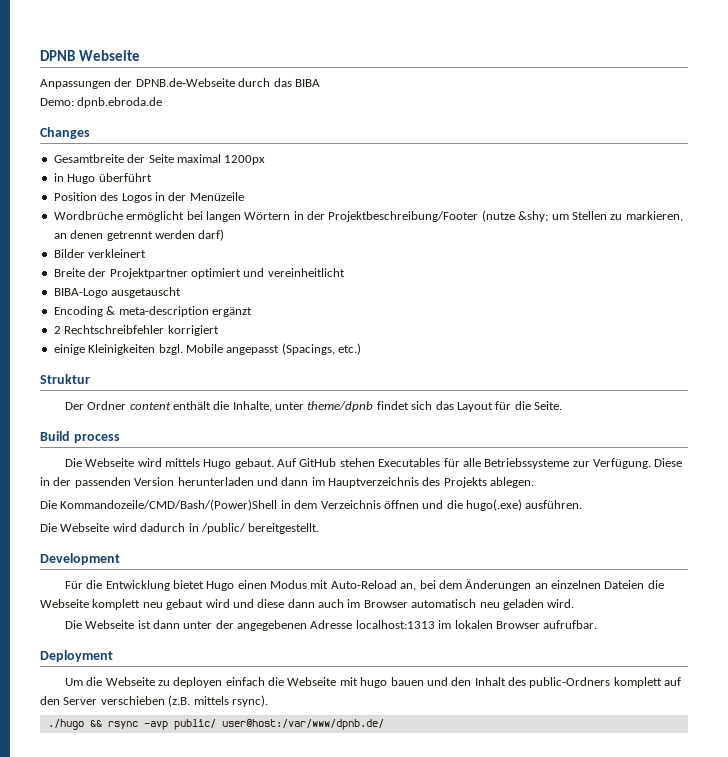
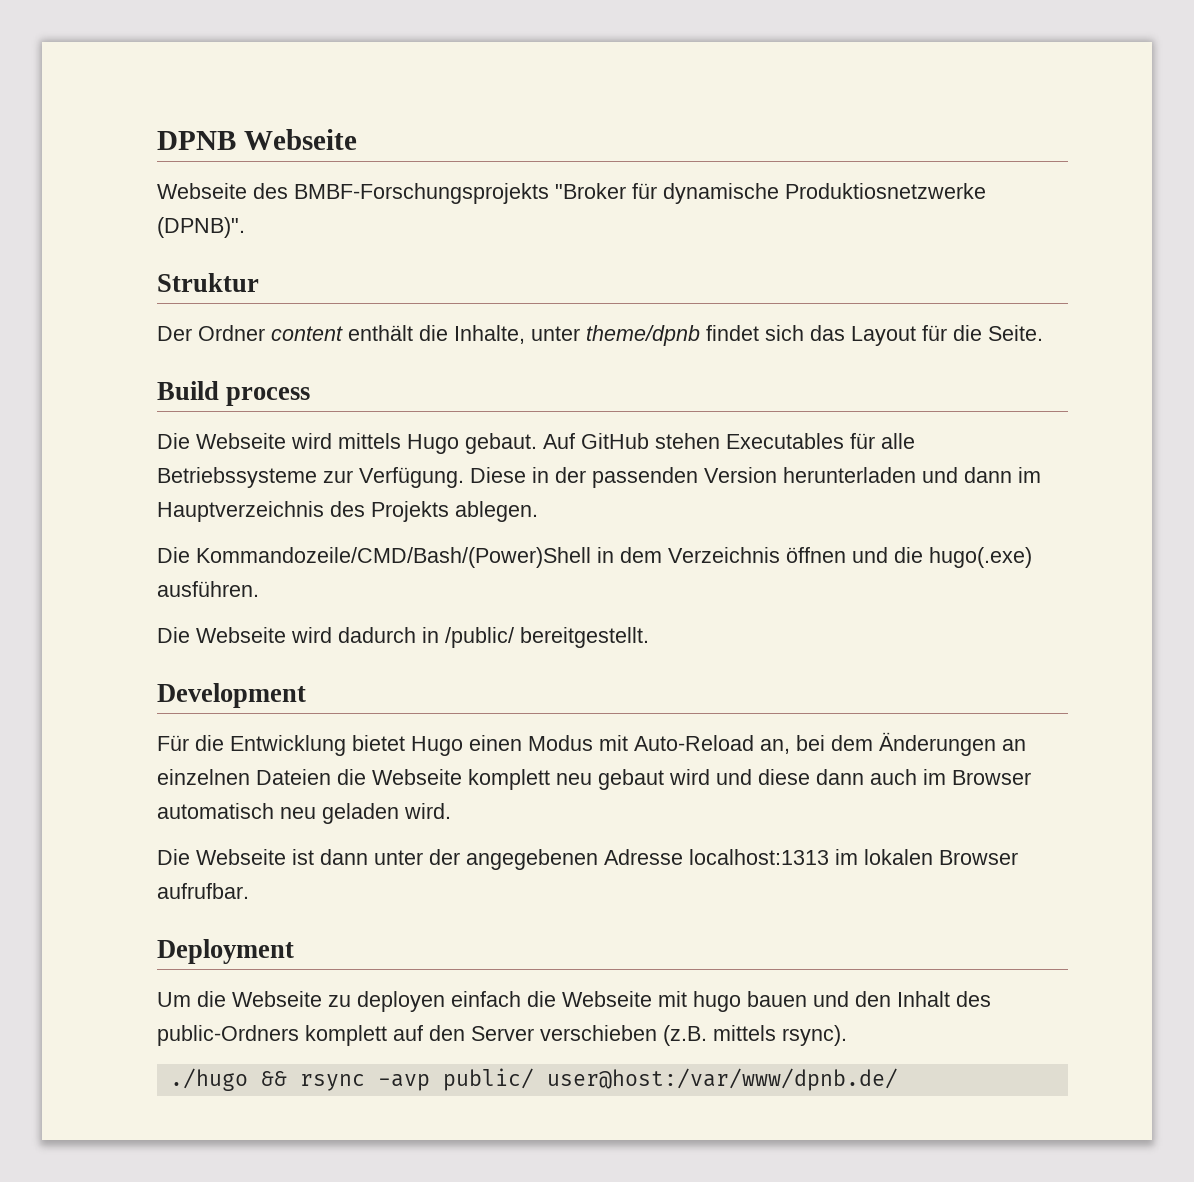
[40,78,320,89] [40,97,163,108] [40,127,90,139] [53,154,266,165] [53,173,152,184] [53,192,244,203] [53,210,683,222] [53,229,225,241] [53,249,147,258] [53,268,345,279] [53,287,182,298] [53,306,252,317] [53,325,219,336] [53,343,361,355] Anpassungen der DPNB.de-Webseite durch das BIBA // Demo: dpnb.ebroda.de // Changes // Gesamtbreite der Seite maximal 1200px // in Hugo überführt // Position des Logos in der Menüzeile // Wordbrüche ermöglicht bei langen Wörtern in der Projektbeschreibung/Footer (nutze &shy; um Stellen zu markieren, an denen getrennt werden darf) // Bilder verkleinert // Breite der Projektpartner optimiert und vereinheitlicht // BIBA-Logo ausgetauscht // Encoding & meta-description ergänzt // 2 Rechtschreibfehler korrigiert // einige Kleinigkeiten bzgl. Mobile angepasst (Spacings, etc.) -> [157,183,986,204] [157,217,245,238] Webseite des BMBF-Forschungsprojekts "Broker für dynamische Produktiosnetzwerke (DPNB)".

